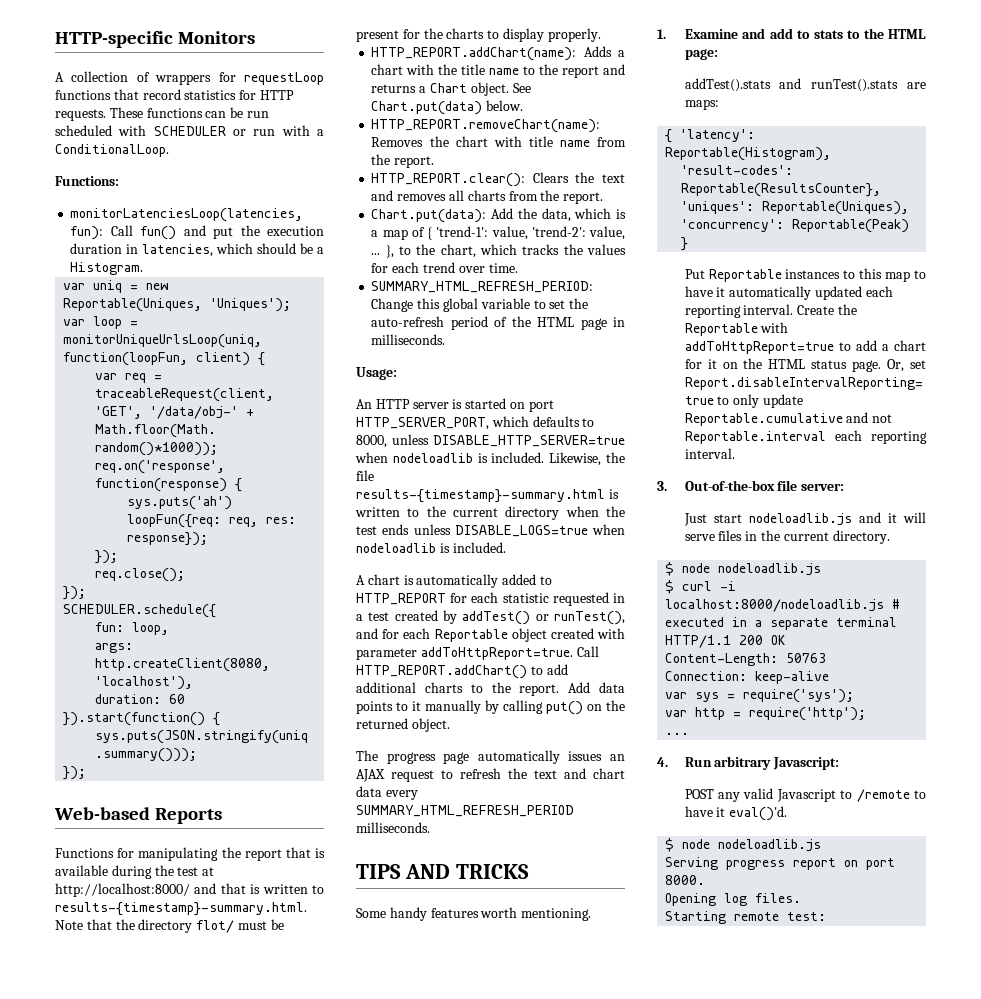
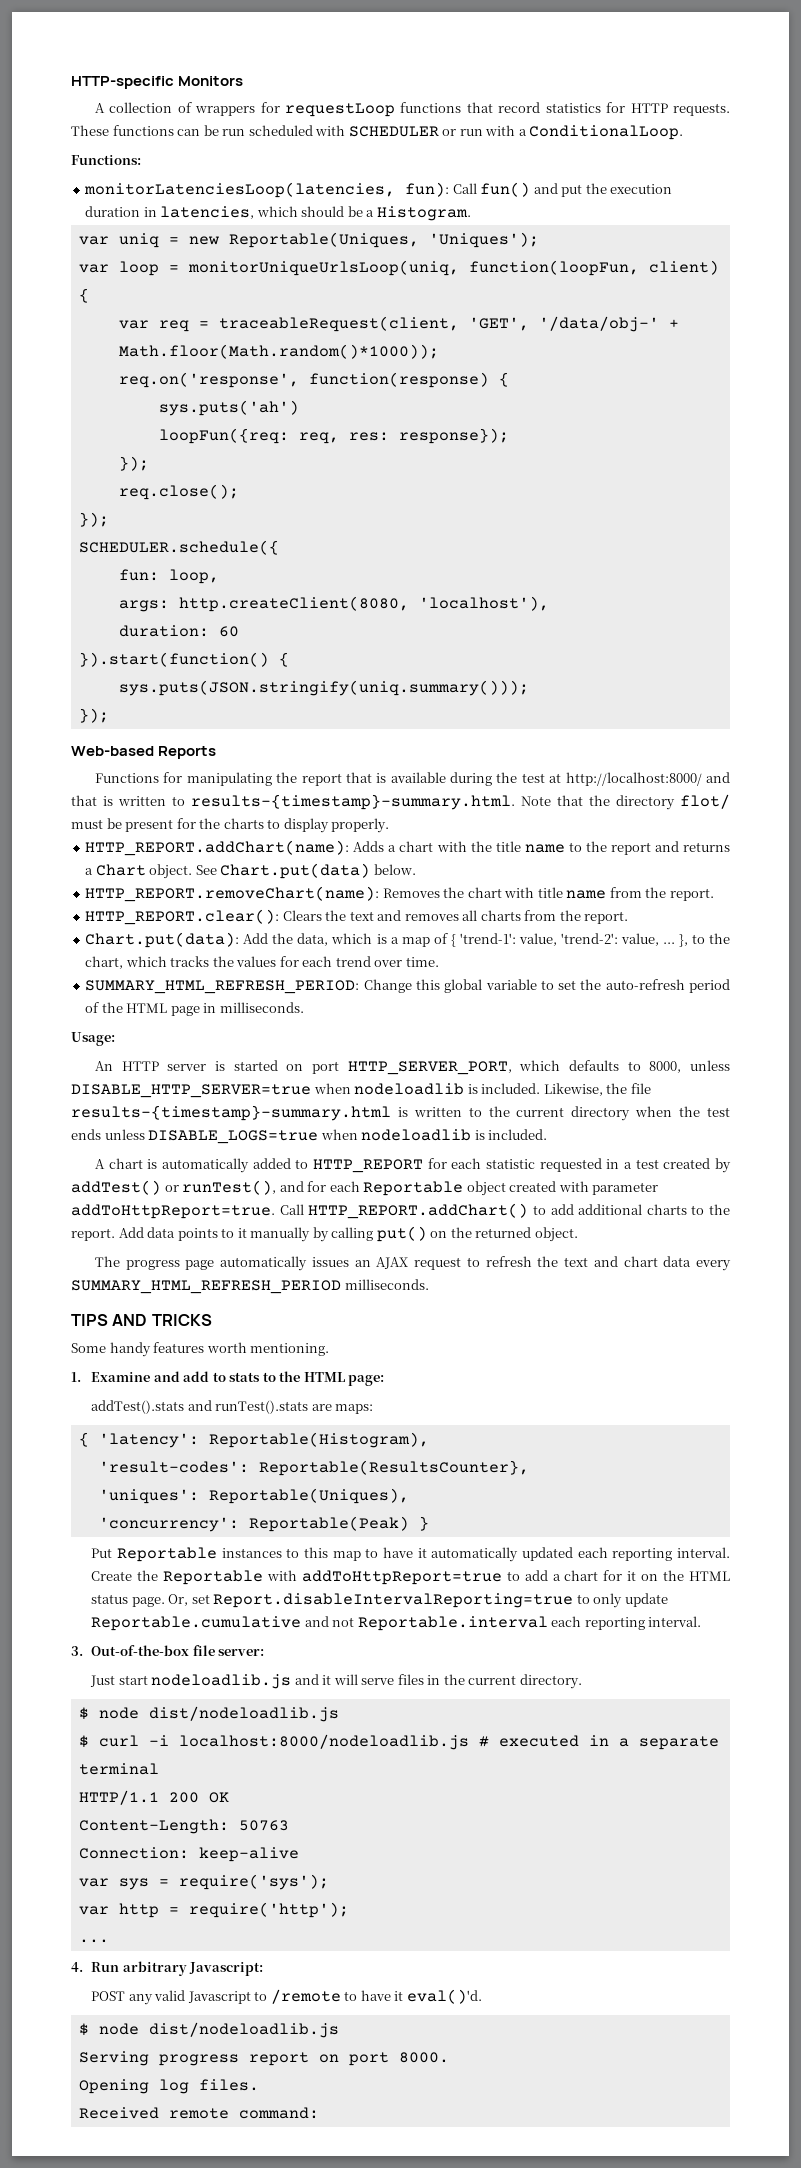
[718,563,822,576] nodeloadlib.js -> [148,1706,339,1722] dist/nodeloadlib.js
[718,839,822,852] nodeloadlib.js -> [148,2022,339,2038] dist/nodeloadlib.js
[665,911,827,924] Starting remote test: -> [78,2107,319,2119] Received remote command:

